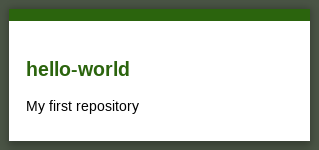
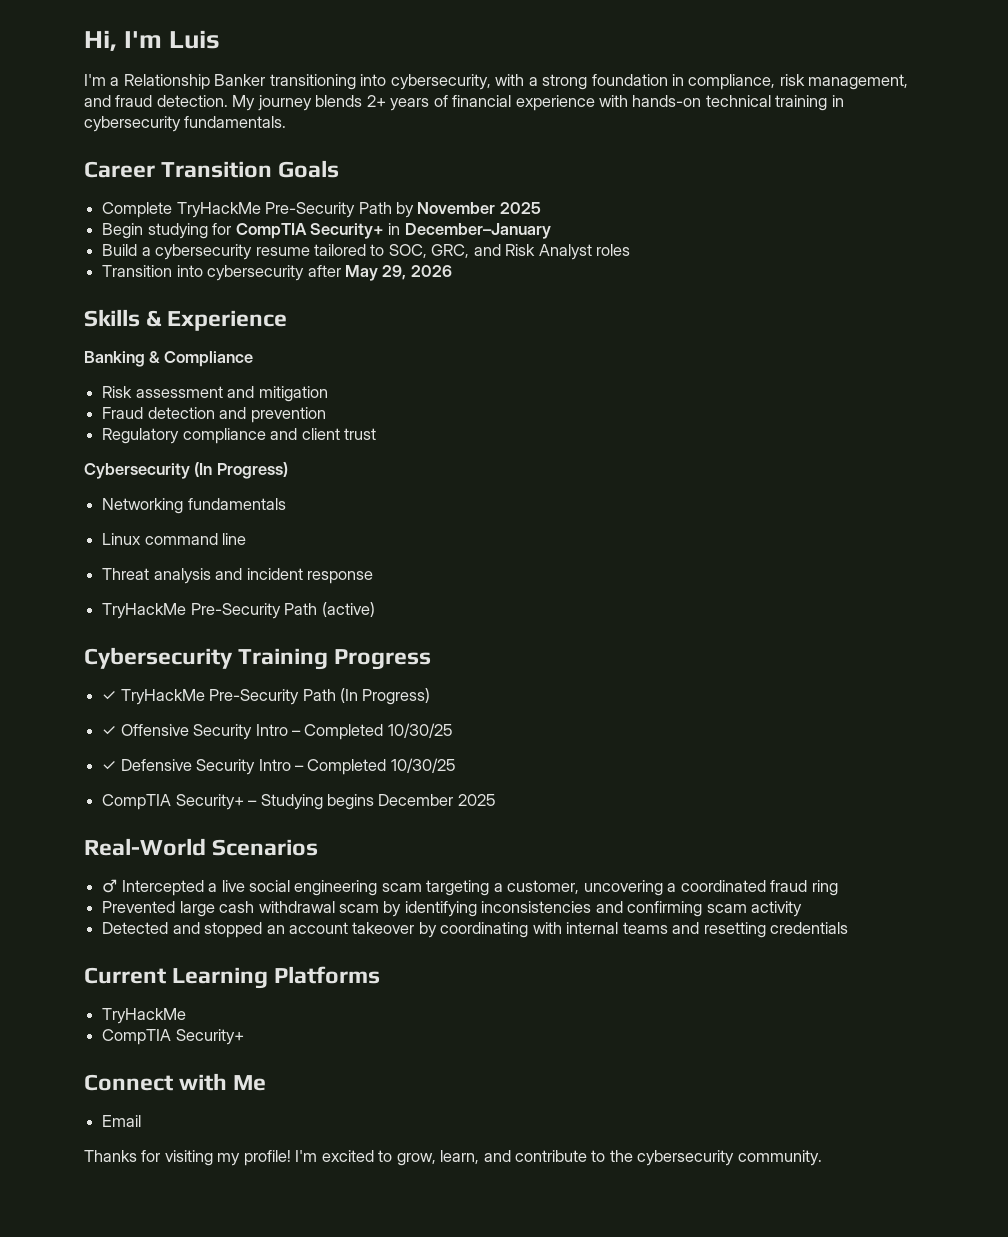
[26,61,130,76] [26,100,139,114] hello-world // My first repository -> [84,30,221,51] [84,74,909,90] [84,95,844,111] [84,116,287,132] [84,160,340,178] [102,202,541,218] [102,223,551,239] [102,244,631,260] [102,265,452,281] [84,309,288,331] [84,351,253,367] [102,386,328,402] [102,407,326,423] [102,428,376,444] [84,462,288,479] [102,498,286,514] [102,533,247,545] [102,568,373,584] [102,602,375,619] [84,647,432,670] [102,688,431,705] [102,723,453,740] [102,758,456,775] [102,794,496,810] [84,838,319,856] [102,879,838,896] [102,901,803,917] [102,922,849,938] [84,966,381,989] [102,1008,187,1024] [102,1029,244,1045] [84,1073,267,1091] [102,1115,142,1127] [84,1150,822,1166] Hi, I'm Luis // I'm a Relationship Banker transitioning into cybersecurity, with a strong foundation in compliance, risk management, and fraud detection. My journey blends 2+ years of financial experience with hands-on technical training in cybersecurity fundamentals. // Career Transition Goals // Complete TryHackMe Pre-Security Path by November 2025 // Begin studying for CompTIA Security+ in December–January // Build a cybersecurity resume tailored to SOC, GRC, and Risk Analyst roles // Transition into cybersecurity after May 29, 2026 // Skills & Experience // Banking & Compliance // Risk assessment and mitigation // Fraud detection and prevention // Regulatory compliance and client trust // Cybersecurity (In Progress) // Networking fundamentals // Linux command line // Threat analysis and incident response // TryHackMe Pre-Security Path (active) // Cybersecurity Training Progress // ✓ TryHackMe Pre-Security Path (In Progress) // ✓ Offensive Security Intro – Completed 10/30/25 // ✓ Defensive Security Intro – Completed 10/30/25 // CompTIA Security+ – Studying begins December 2025 // Real-World Scenarios // ♂ Intercepted a live social engineering scam targeting a customer, uncovering a coordinated fraud ring // Prevented large cash withdrawal scam by identifying inconsistencies and confirming scam activity // Detected and stopped an account takeover by coordinating with internal teams and resetting credentials // Current Learning Platforms // TryHackMe // CompTIA Security+ // Connect with Me // Email // Thanks for visiting my profile! I'm excited to grow, learn, and contribute to the cybersecurity community.

